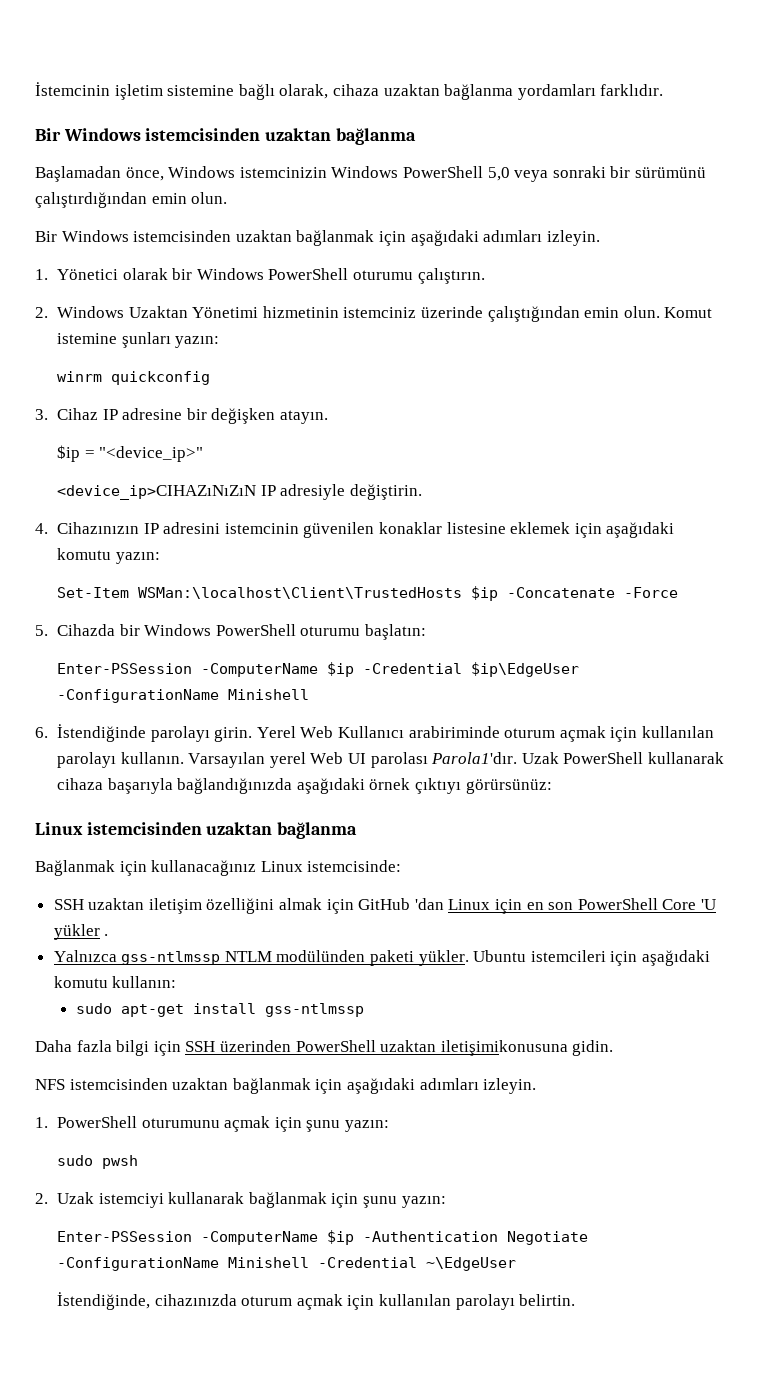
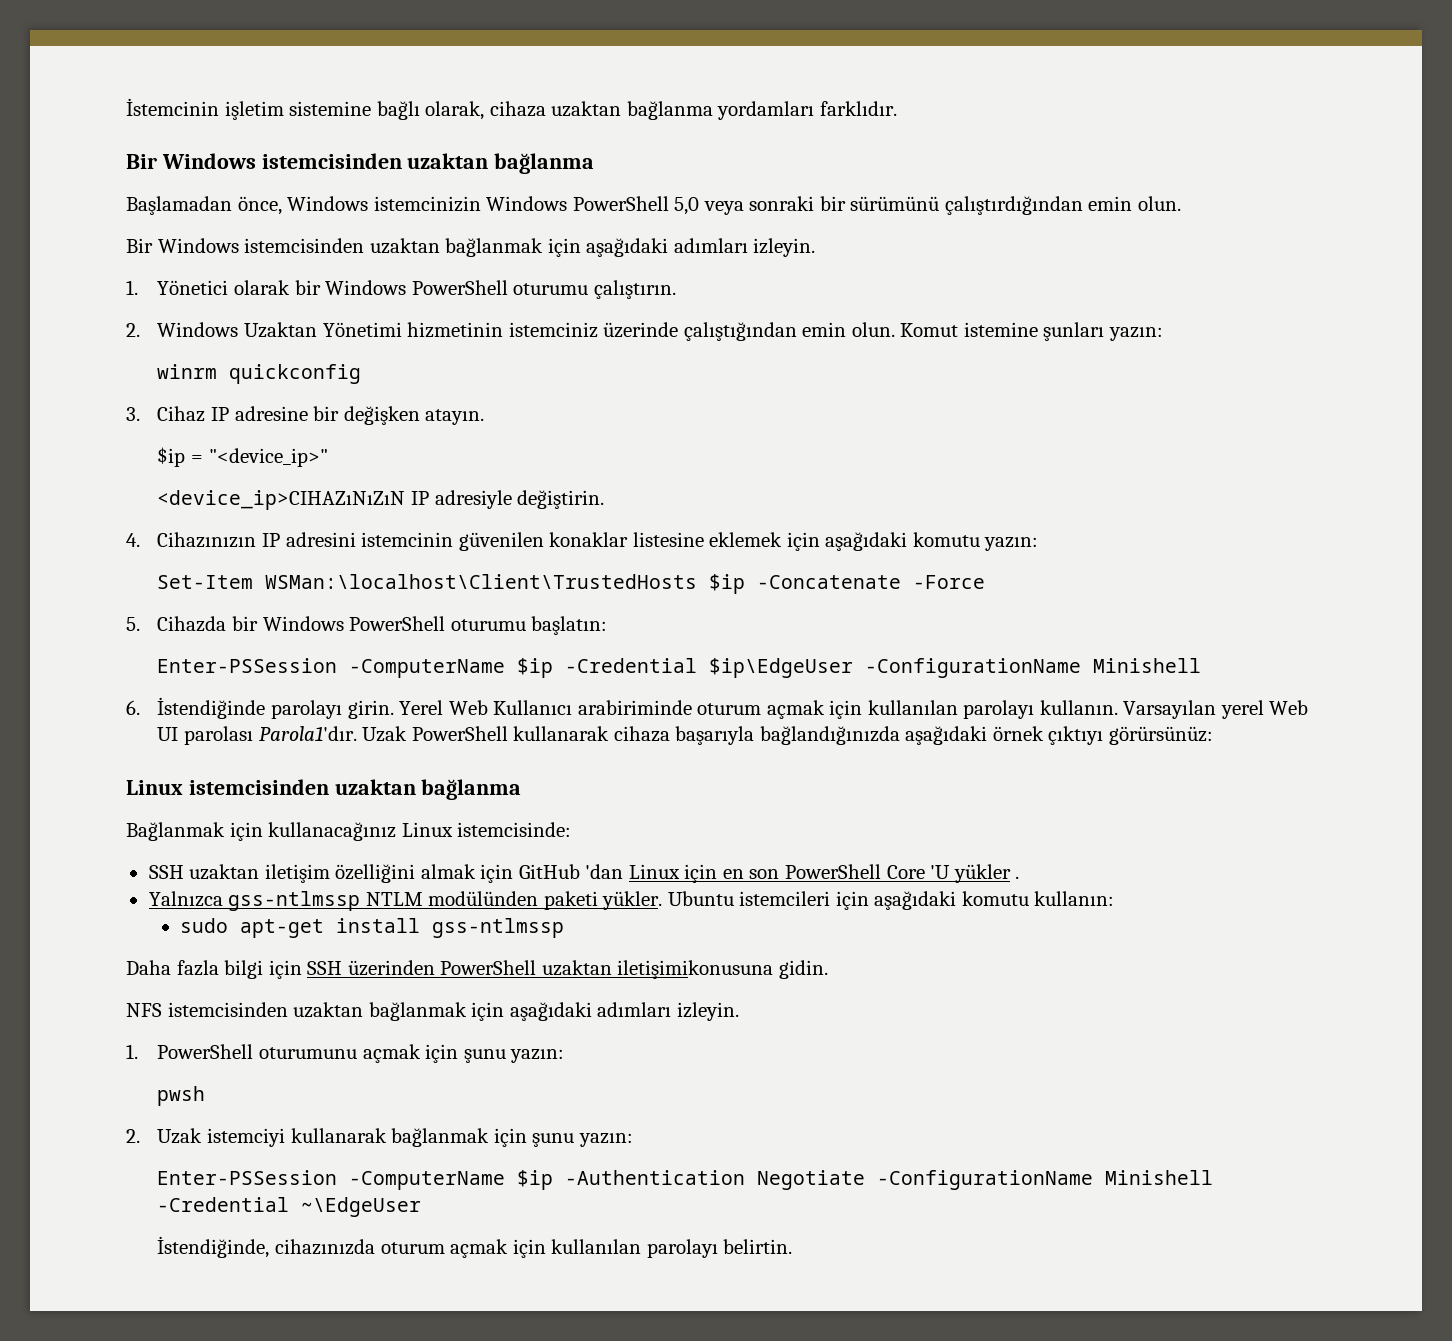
[57,1155,94,1166] sudo -> (565, 1056) none

